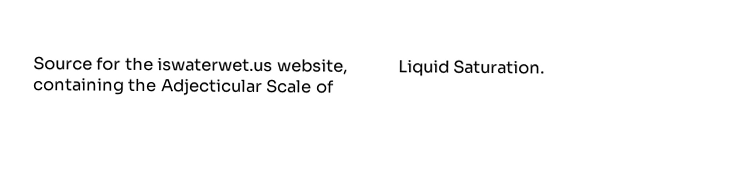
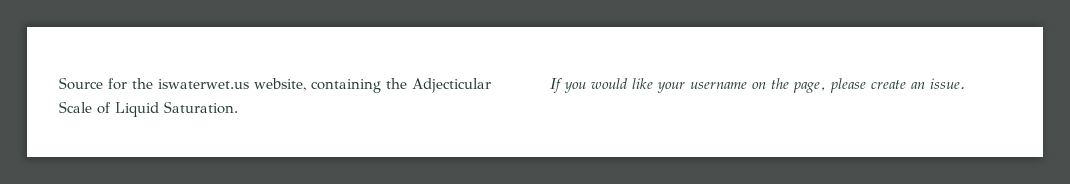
(546, 67) none -> [550,78,965,93] // If you would like your username on the page, please create an issue.

